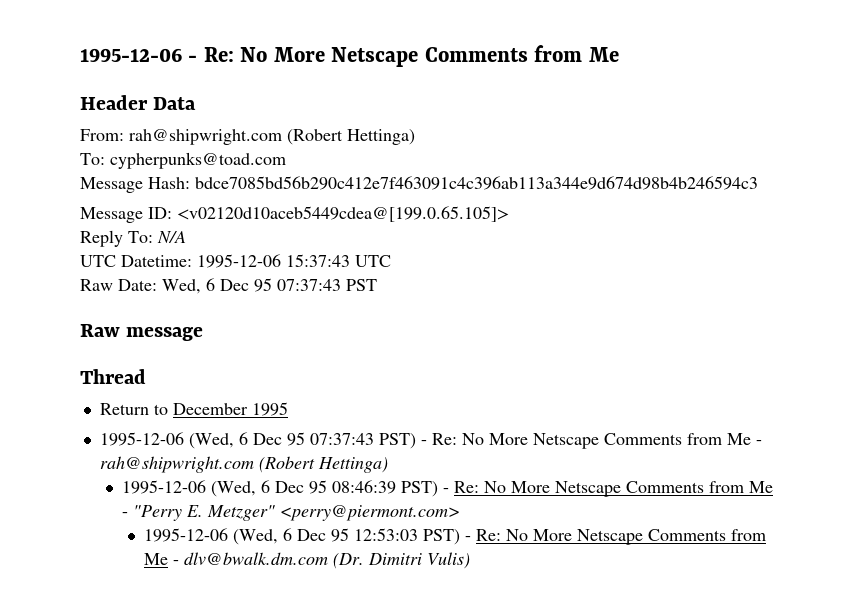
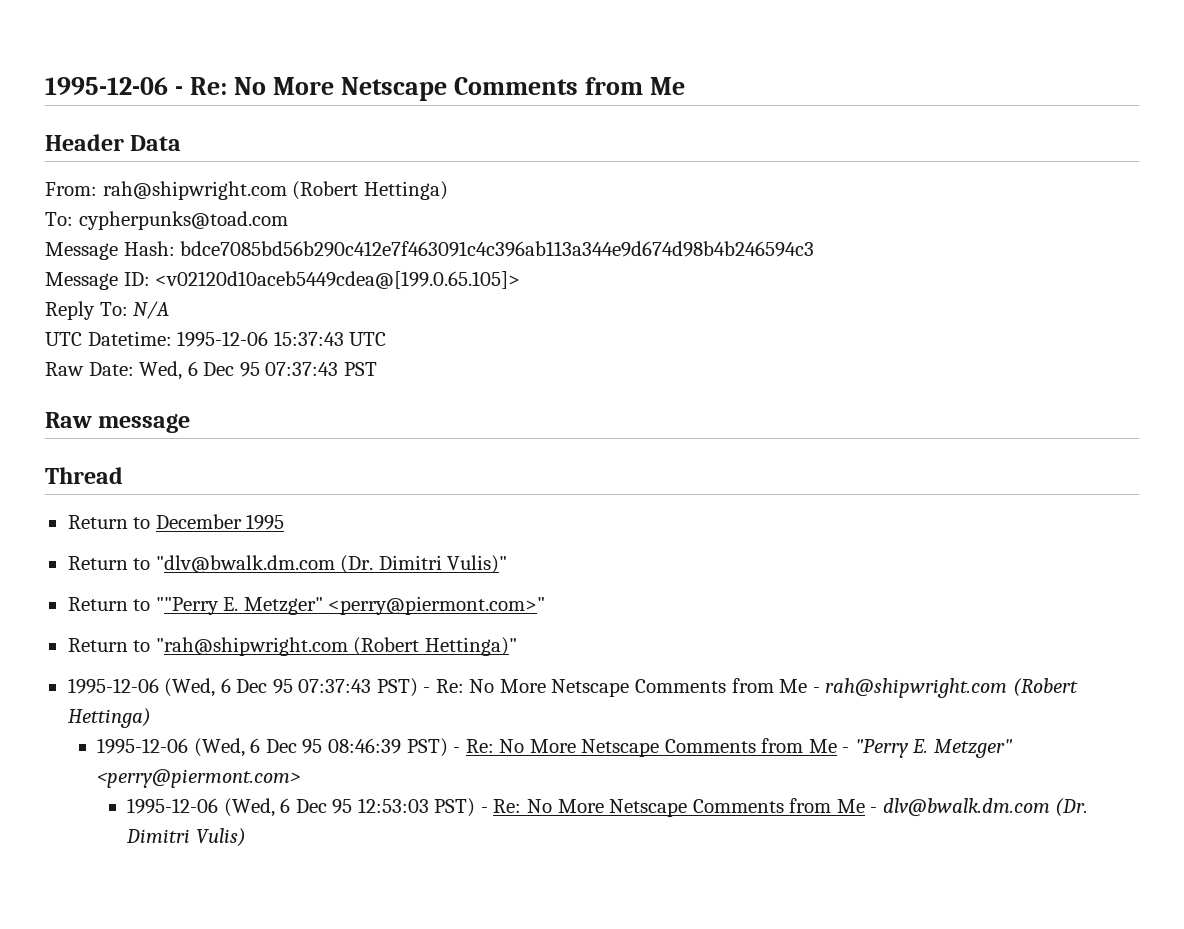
(288, 409) none -> [67,555,508,574] [67,596,546,615] [67,637,517,656] // Return to "dlv@bwalk.dm.com (Dr. Dimitri Vulis)" // Return to ""Perry E. Metzger" <perry@piermont.com>" // Return to "rah@shipwright.com (Robert Hettinga)"

